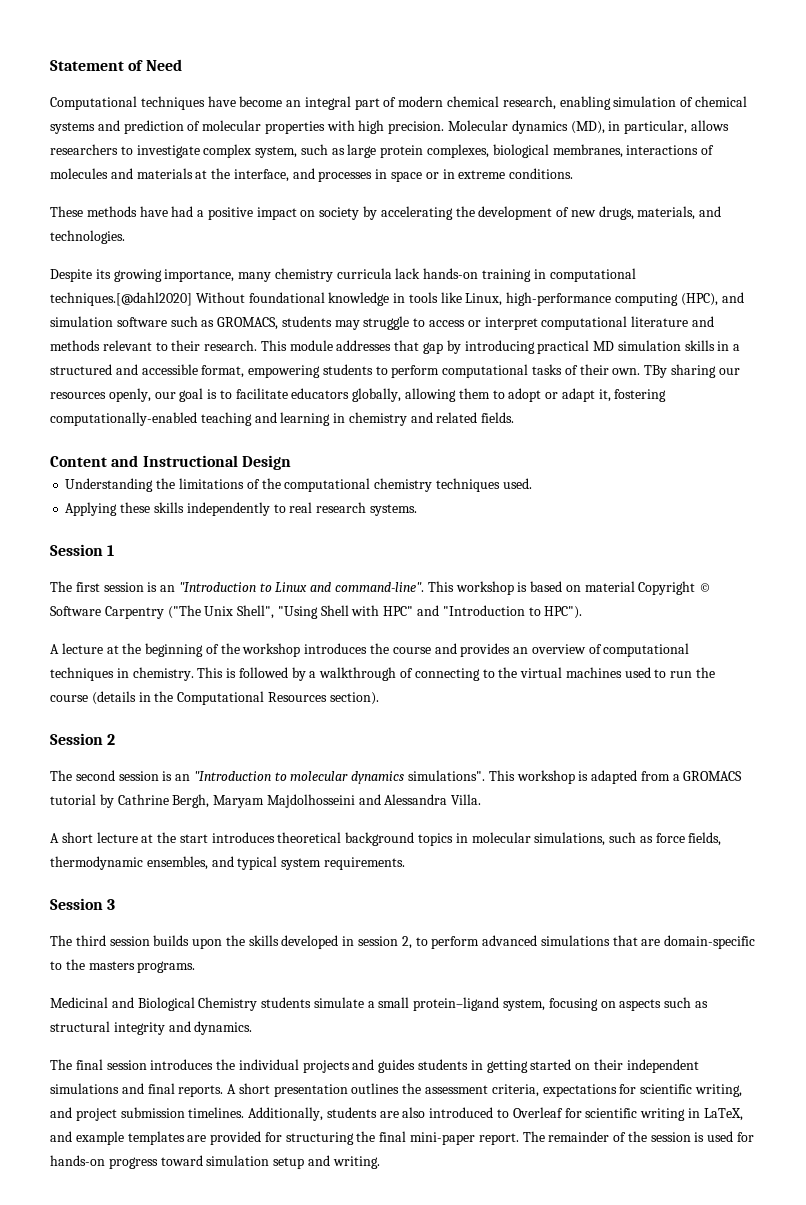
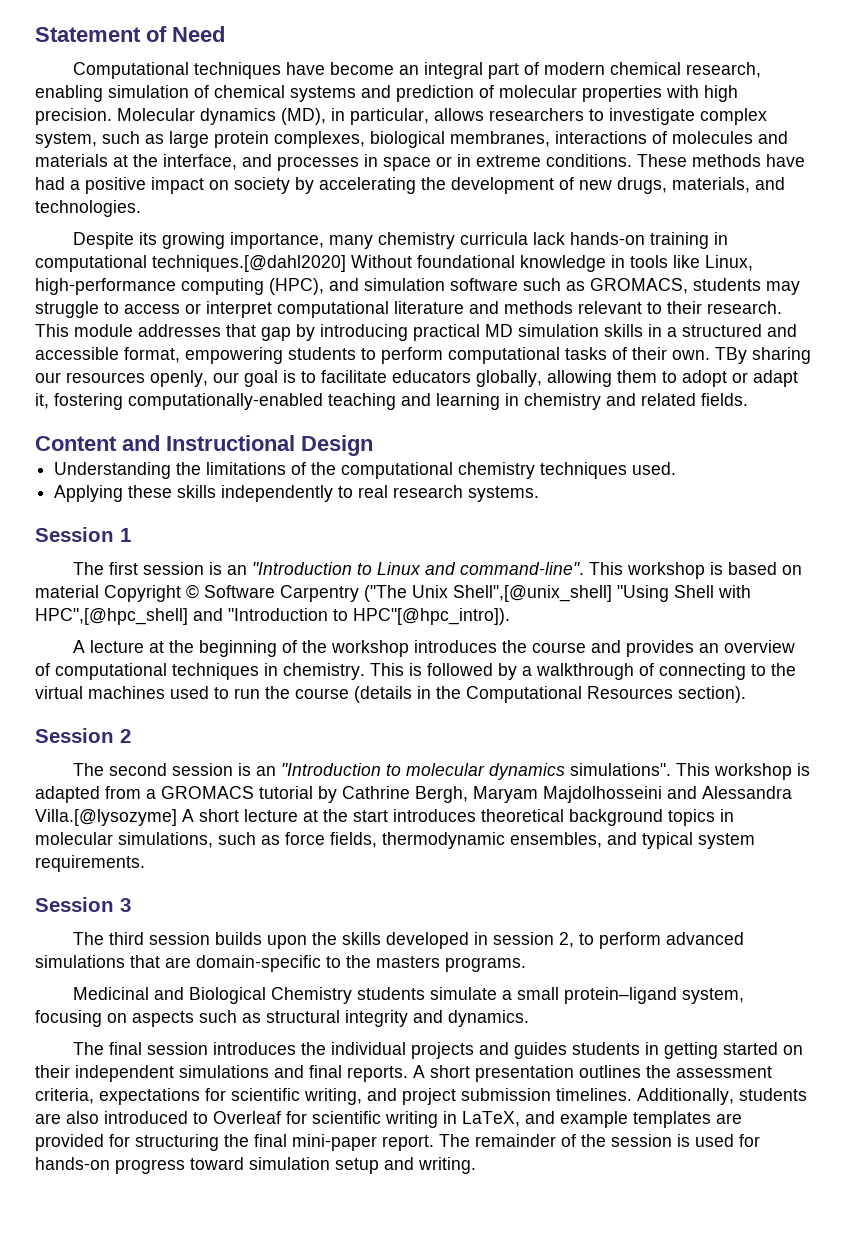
(574, 173) // -> (632, 160) none
[237,605,275,619] Shell", -> [453,585,612,602] Shell",[@unix_shell]
[383,606,414,616] HPC" -> [35,608,188,625] HPC",[@hpc_shell]
[544,606,583,619] HPC"). -> [353,608,510,625] HPC"[@hpc_intro]).
[451,794,482,805] Villa. // -> [35,809,177,826] Villa.[@lysozyme]

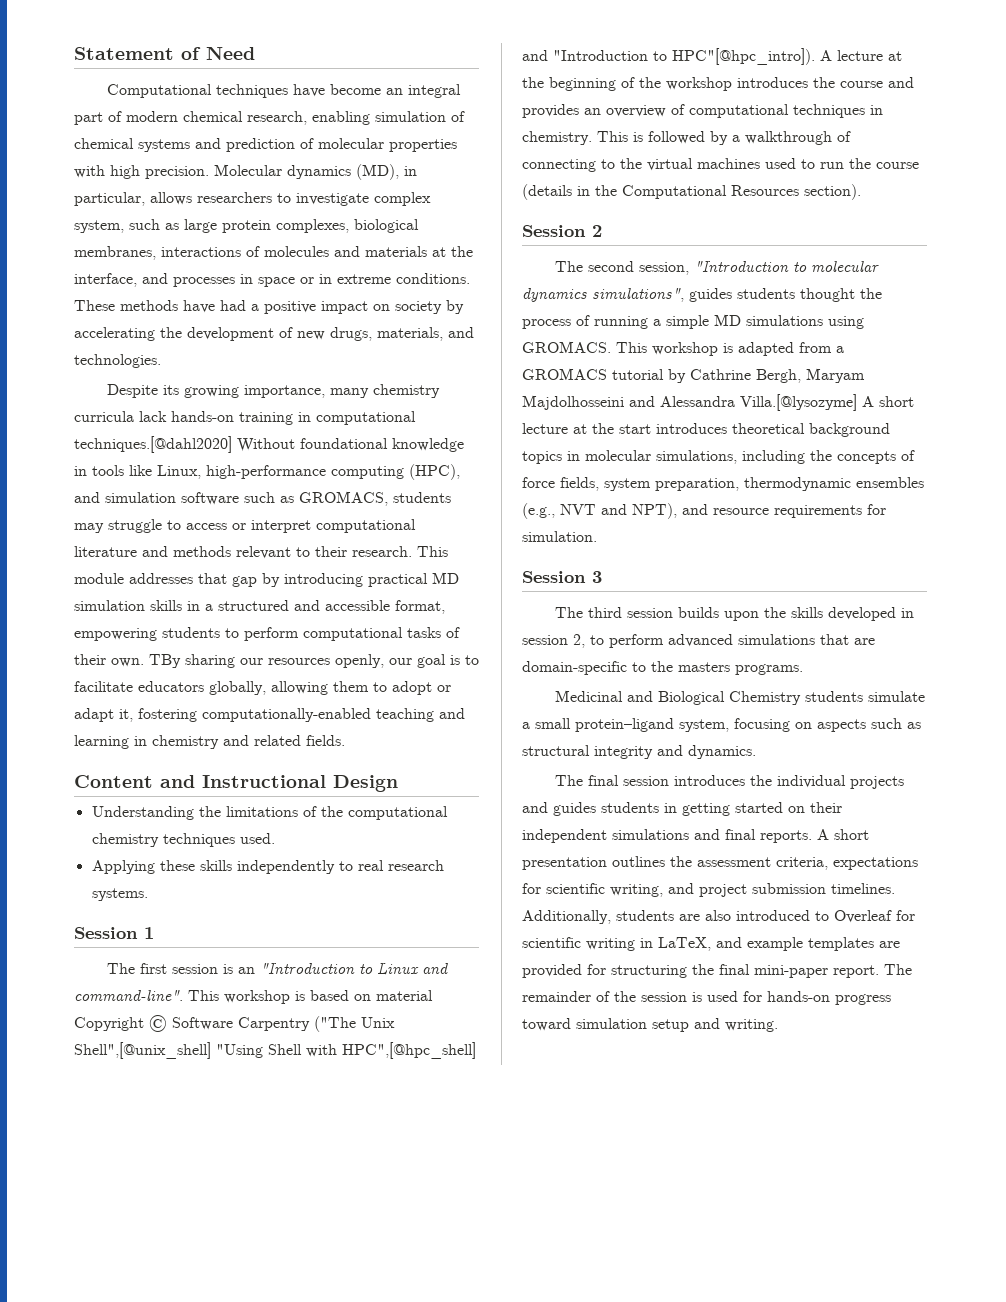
(510, 616) // -> (815, 56) none
[171,763,276,776] session is an -> [639,262,690,275] session,
[569,763,671,776] simulations". -> [592,288,882,302] [522,314,864,329] [522,341,611,353] simulations", guides students thought the process of running a simple MD simulations using GROMACS.
[218,832,755,849] [35,855,145,872] such as force fields, thermodynamic ensembles, and typical system requirements. -> [742,450,915,464] [522,477,924,491] [522,503,886,519] [522,531,597,542] including the concepts of force fields, system preparation, thermodynamic ensembles (e.g., NVT and NPT), and resource requirements for simulation.

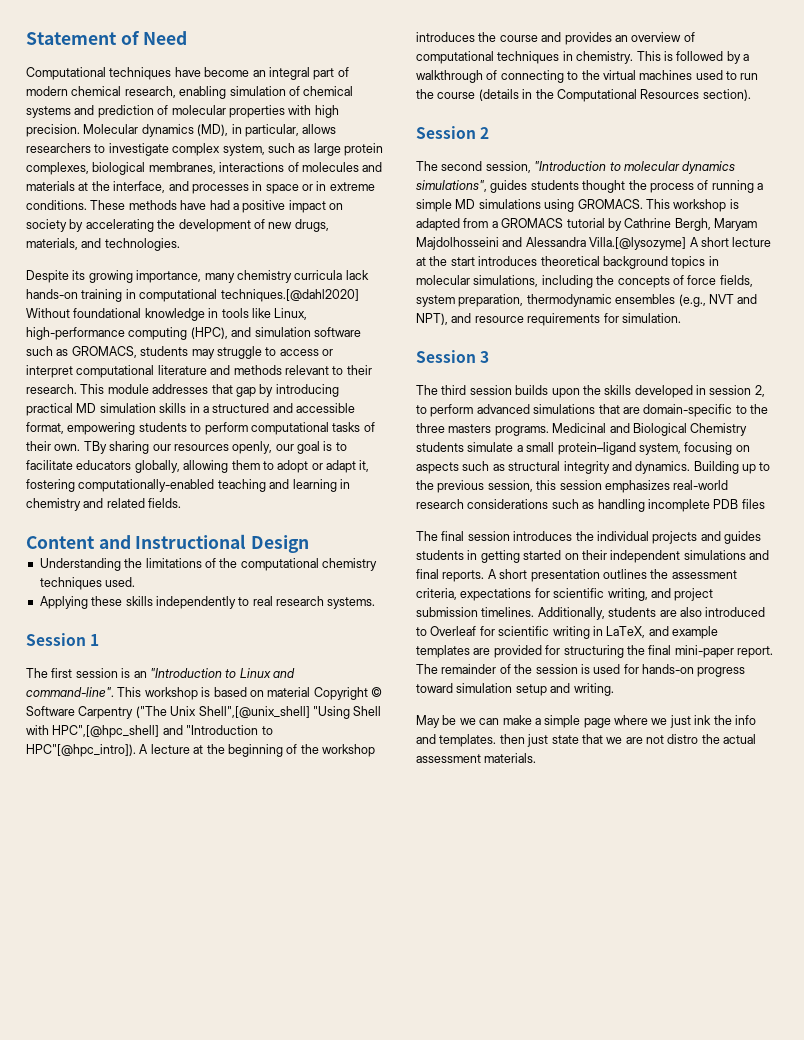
(673, 666) none -> [416,423,445,433] three
(803, 669) // -> (549, 431) none
(756, 752) none -> [693,461,771,474] [416,480,729,493] [416,499,765,512] Building up to the previous session, this session emphasizes real-world research considerations such as handling incomplete PDB files
(778, 1025) none -> [416,715,756,728] [416,734,757,747] [416,753,537,763] // May be we can make a simple page where we just ink the info and templates. then just state that we are not distro the actual assessment materials.

